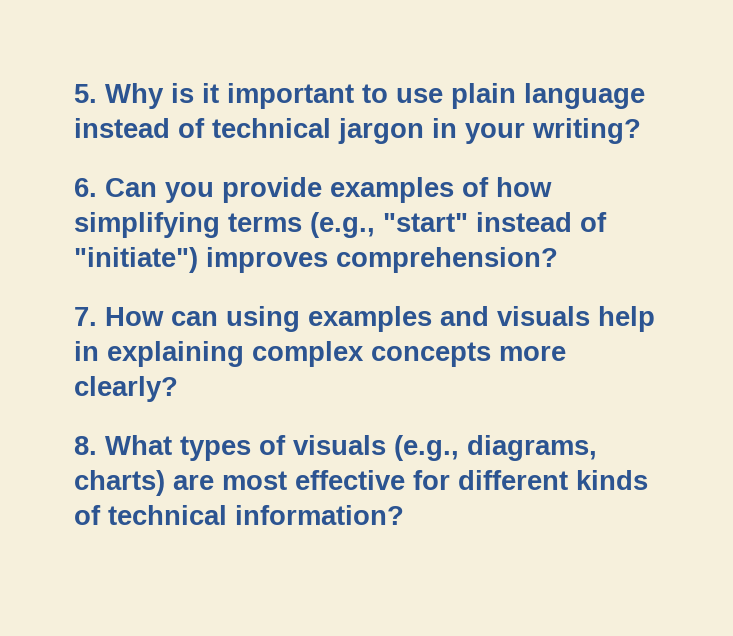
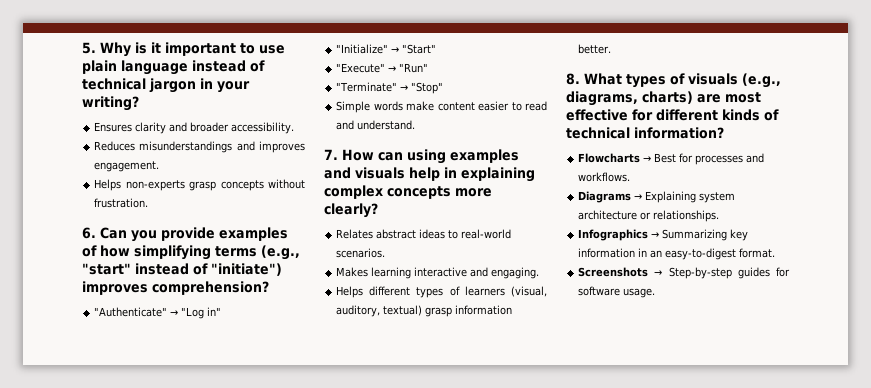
(641, 131) none -> [94,122,295,134] [94,141,305,153] [94,161,160,172] [94,179,305,191] [94,198,149,208] // Ensures clarity and broader accessibility. // Reduces misunderstandings and improves engagement. // Helps non-experts grasp concepts without frustration.
(558, 260) none -> [94,307,222,319] [336,44,437,54] [336,63,429,73] [336,82,444,94] [336,101,547,113] [336,120,416,130] // "Authenticate" → "Log in" // "Initialize" → "Start" // "Execute" → "Run" // "Terminate" → "Stop" // Simple words make content easier to read and understand.
(178, 389) none -> [336,229,512,239] [336,248,386,258] [336,267,540,279] [336,286,547,298] [336,305,513,317] [578,44,612,54] // Relates abstract ideas to real-world scenarios. // Makes learning interactive and engaging. // Helps different types of learners (visual, auditory, textual) grasp information better.
(404, 515) none -> [578,153,765,165] [578,172,631,182] [578,191,736,203] [578,210,720,222] [578,229,749,241] [578,248,776,260] [578,267,790,279] [578,286,656,298] // Flowcharts → Best for processes and workflows. // Diagrams → Explaining system architecture or relationships. // Infographics → Summarizing key information in an easy-to-digest format. // Screenshots → Step-by-step guides for software usage.

